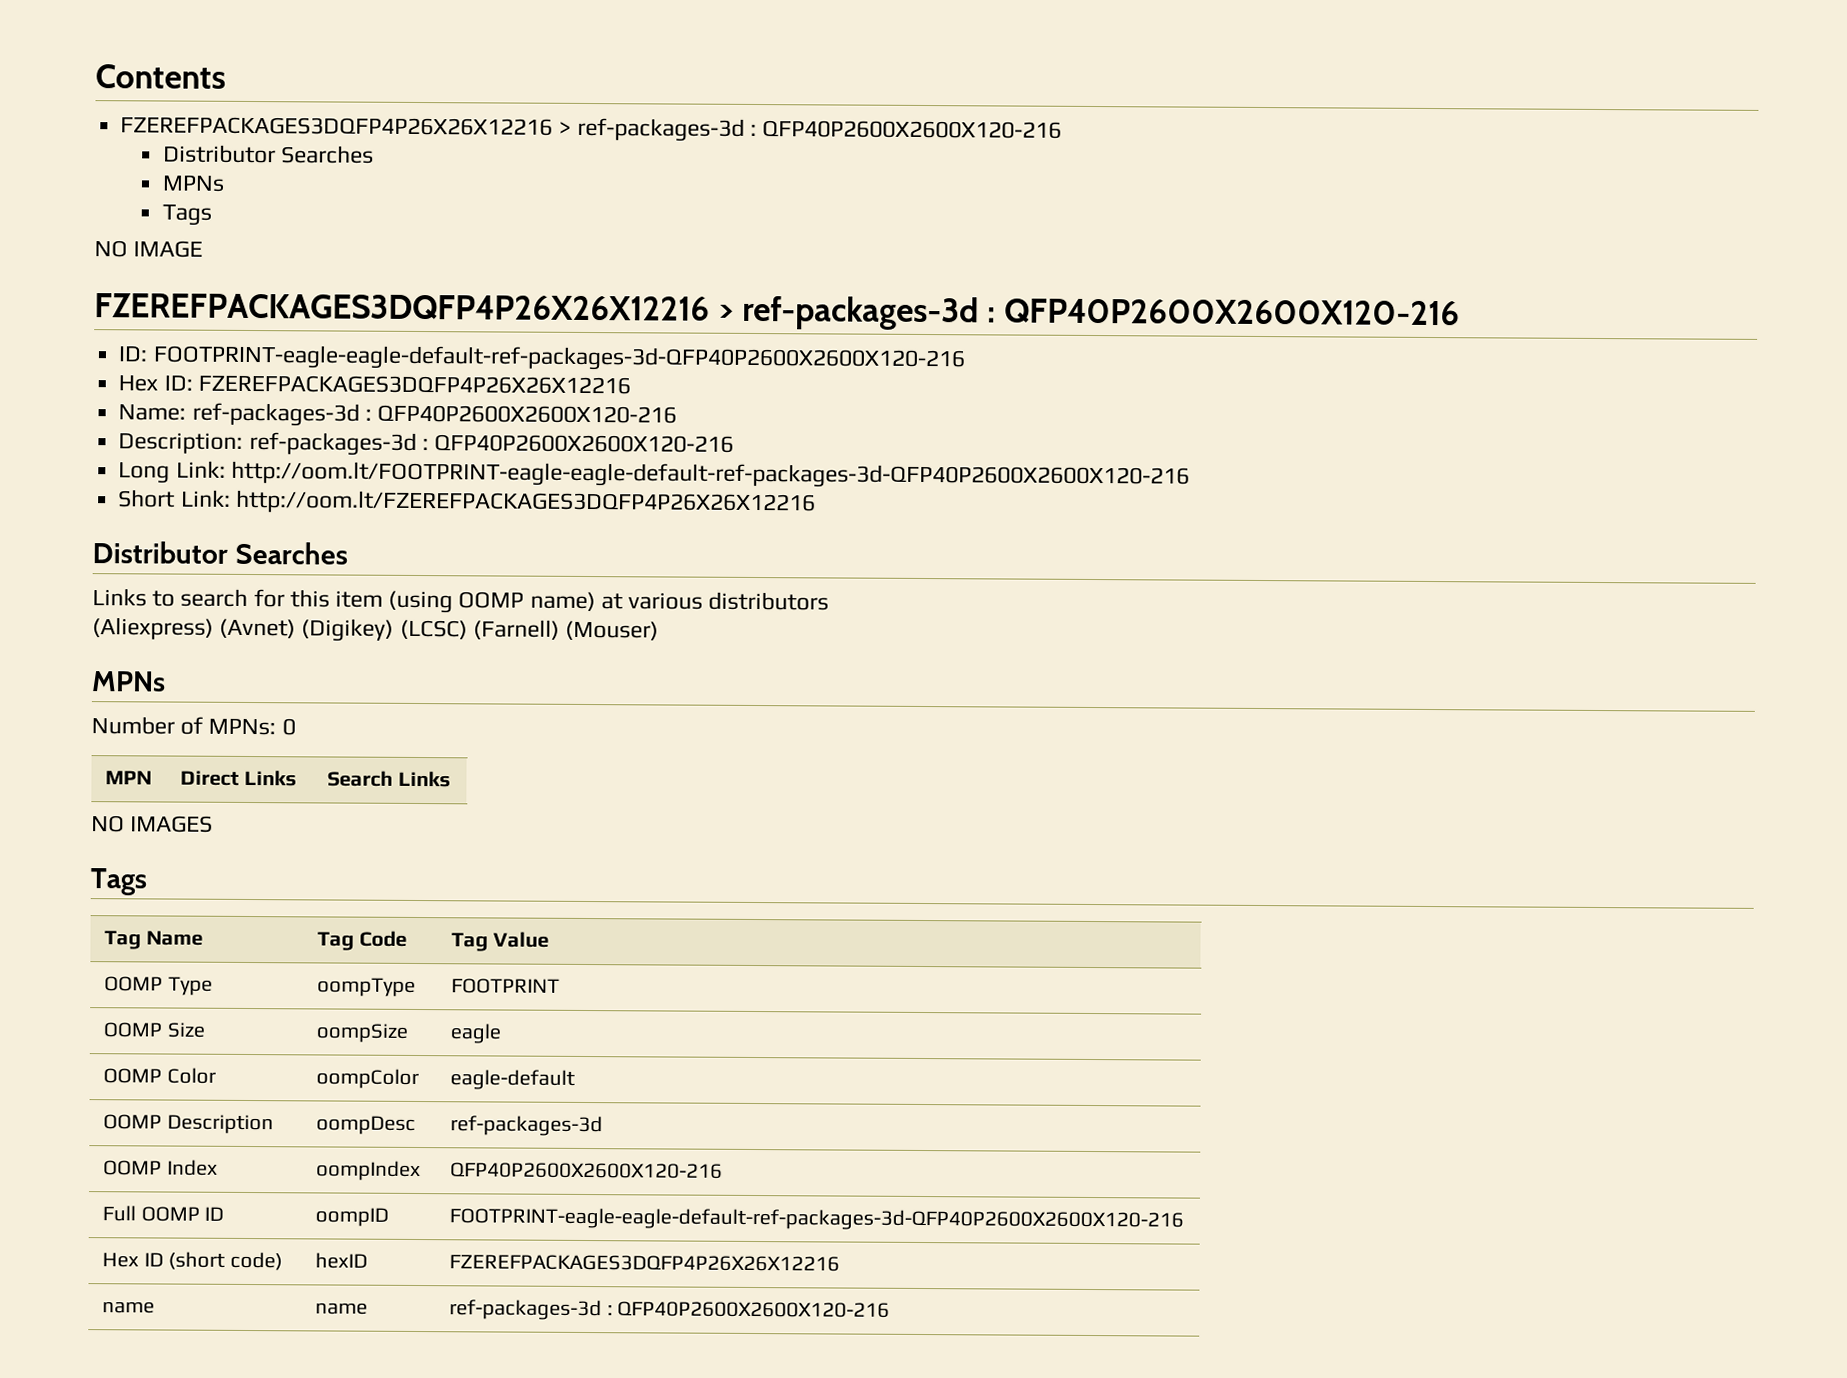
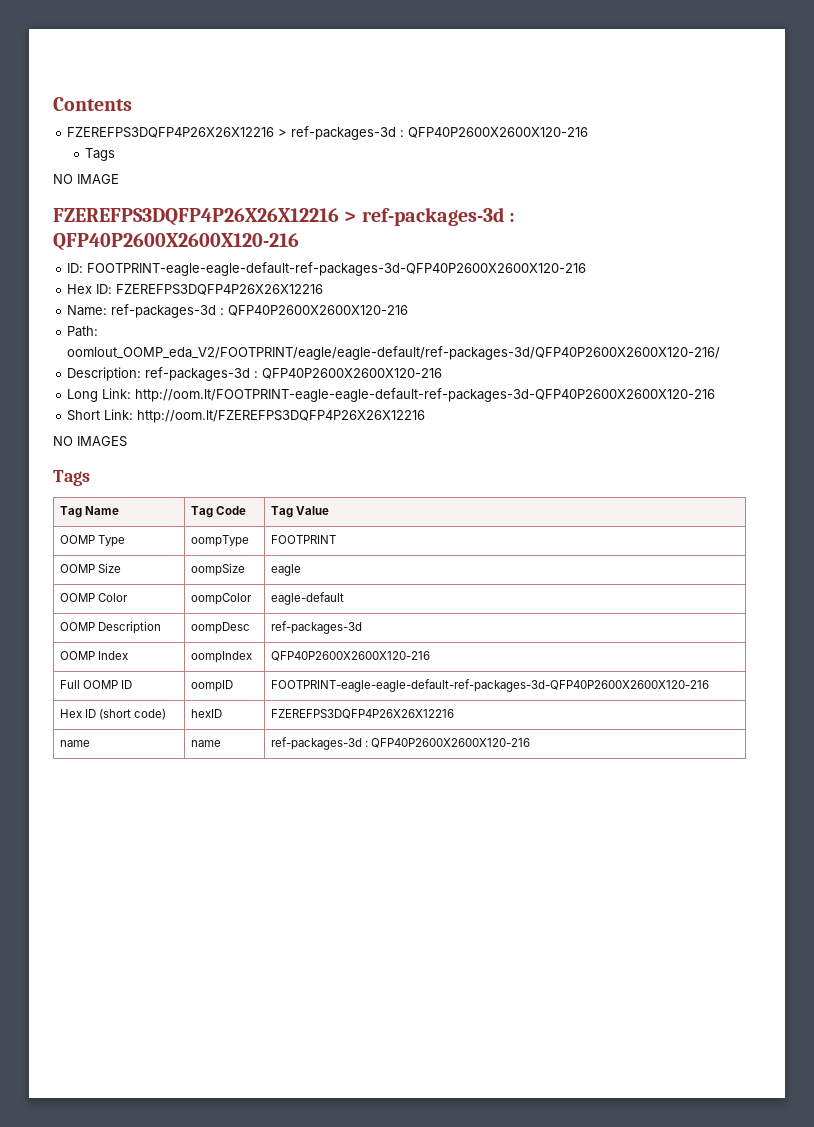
[120,116,1063,142] [163,144,375,164] [162,175,226,192] FZEREFPACKAGES3DQFP4P26X26X12216 > ref-packages-3d : QFP40P2600X2600X120-216 // Distributor Searches // MPNs -> [67,126,589,140] FZEREFPS3DQFP4P26X26X12216 > ref-packages-3d : QFP40P2600X2600X120-216
[94,293,710,321] FZEREFPACKAGES3DQFP4P26X26X12216 -> [53,208,339,226] FZEREFPS3DQFP4P26X26X12216
[197,374,631,395] FZEREFPACKAGES3DQFP4P26X26X12216 -> [116,284,324,295] FZEREFPS3DQFP4P26X26X12216
(677, 414) none -> [67,326,99,337] [67,346,721,360] // Path: oomlout_OOMP_eda_V2/FOOTPRINT/eagle/eagle-default/ref-packages-3d/QFP40P2600X2600X120-216/
[235,489,816,516] [92,541,348,565] [92,588,830,614] [92,617,660,642] [91,671,166,692] [91,716,296,736] [105,770,153,785] [180,769,297,787] [327,770,451,788] http://oom.lt/FZEREFPACKAGES3DQFP4P26X26X12216 // Distributor Searches // Links to search for this item (using OOMP name) at various distributors // (Aliexpress) (Avnet) (Digikey) (LCSC) (Farnell) (Mouser) // MPNs // Number of MPNs: 0 // MPN | Direct Links | Search Links -> [137,410,426,423] http://oom.lt/FZEREFPS3DQFP4P26X26X12216
[449,1254,841,1272] FZEREFPACKAGES3DQFP4P26X26X12216 -> [270,709,454,719] FZEREFPS3DQFP4P26X26X12216

